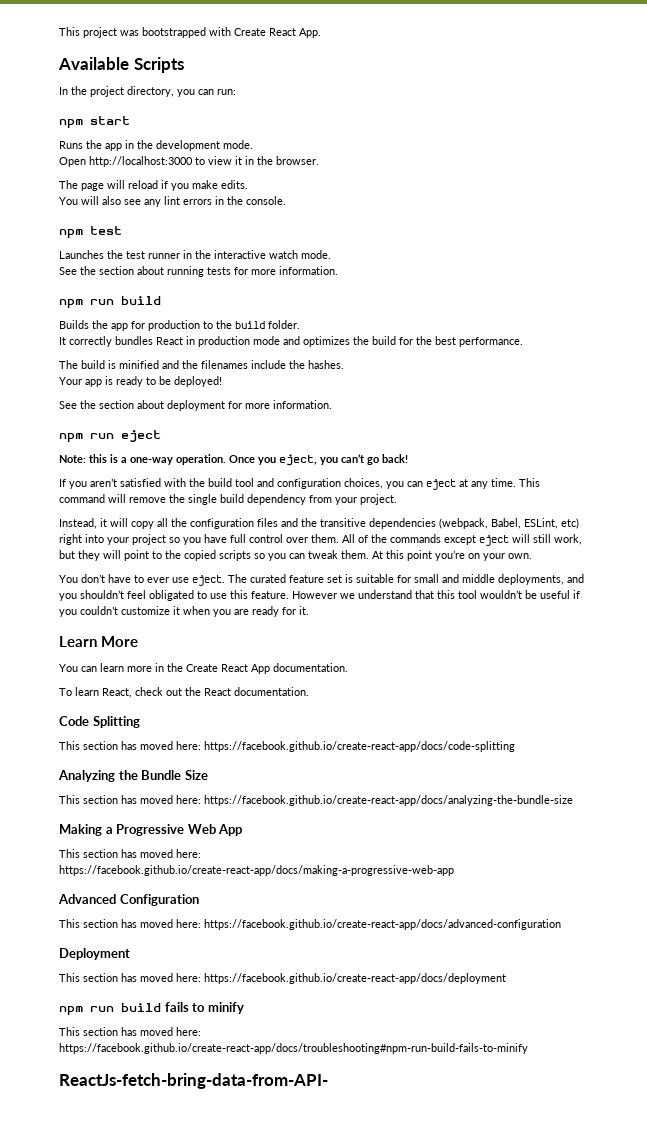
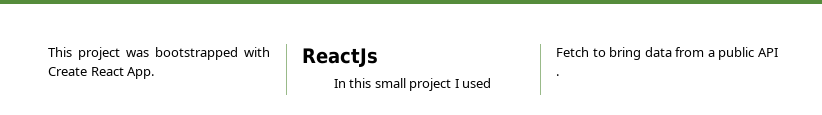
[58,57,184,73] Available Scripts -> [302,48,378,67] ReactJs
[71,86,236,97] [59,116,130,128] [59,140,253,151] [59,156,319,167] [59,180,248,191] [59,196,286,207] [59,226,122,238] [59,250,331,259] [59,266,338,277] [59,296,161,308] [59,320,300,331] [59,336,523,347] [59,360,344,369] [59,376,222,387] [59,400,332,411] [59,430,161,442] [59,454,408,466] [59,478,540,490] [59,494,397,505] [59,518,579,529] [59,534,582,546] [59,550,532,561] [59,574,584,586] [59,590,580,601] [59,606,309,617] [59,636,139,647] [59,663,348,674] [59,687,309,698] [59,716,140,728] [59,741,515,752] [58,770,208,782] [59,795,573,806] [59,824,243,836] [59,849,201,858] [59,865,454,876] [58,894,199,906] [59,919,561,930] [59,948,130,960] [59,973,506,984] [59,1002,244,1015] [59,1027,201,1036] [59,1043,528,1054] [59,1073,328,1089] the project directory, you can run: // npm start // Runs the app in the development mode. // Open http://localhost:3000 to view it in the browser. // The page will reload if you make edits. // You will also see any lint errors in the console. // npm test // Launches the test runner in the interactive watch mode. // See the section about running tests for more information. // npm run build // Builds the app for production to the build folder. // It correctly bundles React in production mode and optimizes the build for the best performance. // The build is minified and the filenames include the hashes. // Your app is ready to be deployed! // See the section about deployment for more information. // npm run eject // Note: this is a one-way operation. Once you eject, you can’t go back! // If you aren’t satisfied with the build tool and configuration choices, you can eject at any time. This command will remove the single build dependency from your project. // Instead, it will copy all the configuration files and the transitive dependencies (webpack, Babel, ESLint, etc) right into your project so you have full control over them. All of the commands except eject will still work, but they will point to the copied scripts so you can tweak them. At this point you’re on your own. // You don’t have to ever use eject. The curated feature set is suitable for small and middle deployments, and you shouldn’t feel obligated to use this feature. However we understand that this tool wouldn’t be useful if you couldn’t customize it when you are ready for it. // Learn More // You can learn more in the Create React App documentation. // To learn React, check out the React documentation. // Code Splitting // This section has moved here: https://facebook.github.io/create-react-app/docs/code-splitting // Analyzing the Bundle Size // This section has moved here: https://facebook.github.io/create-react-app/docs/analyzing-the-bundle-size // Making a Progressive Web App // This section has moved here: https://facebook.github.io/create-react-app/docs/making-a-progressive-web-app // Advanced Configuration // This section has moved here: https://facebook.github.io/create-react-app/docs/advanced-configuration // Deployment // This section has moved here: https://facebook.github.io/create-react-app/docs/deployment // npm run build fails to minify // This section has moved here: https://facebook.github.io/create-react-app/docs/troubleshooting#npm-run-build-fails-to-minify // ReactJs-fetch-bring-data-from-API- -> [349,78,492,91] [556,47,778,60] [556,74,559,76] this small project I used Fetch to bring data from a public API .

